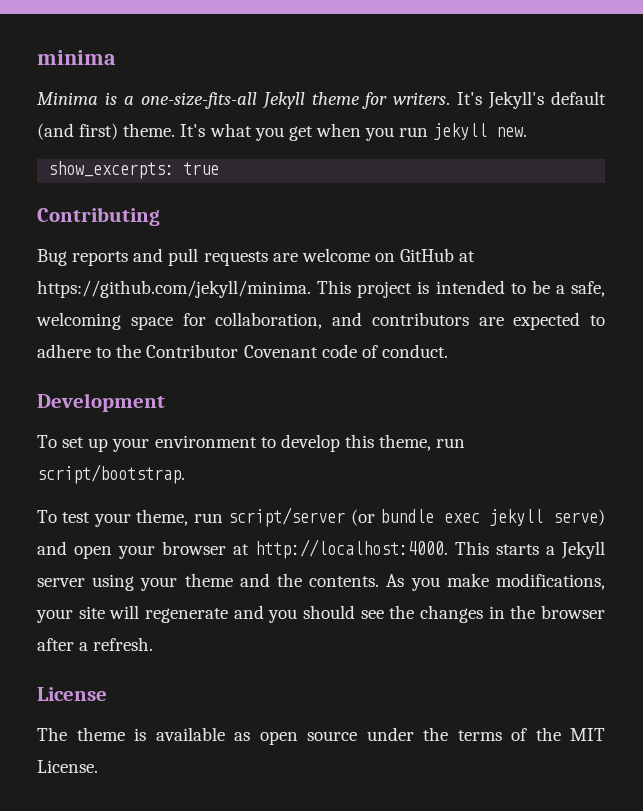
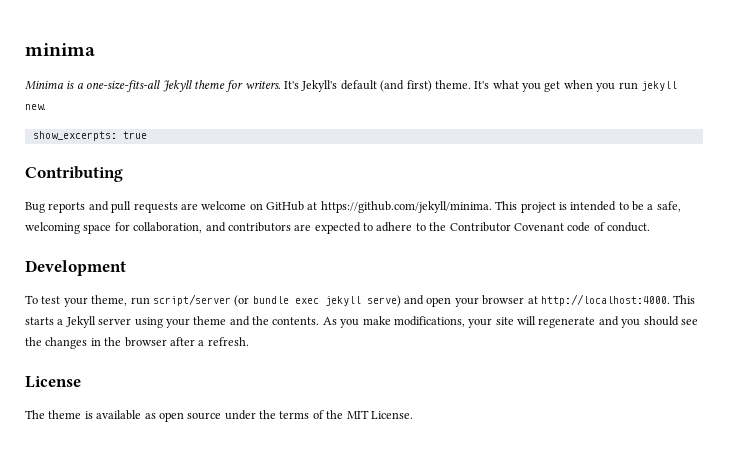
[37,434,466,452] [37,464,185,484] // To set up your environment to develop this theme, run script/bootstrap. -> (126, 268) none

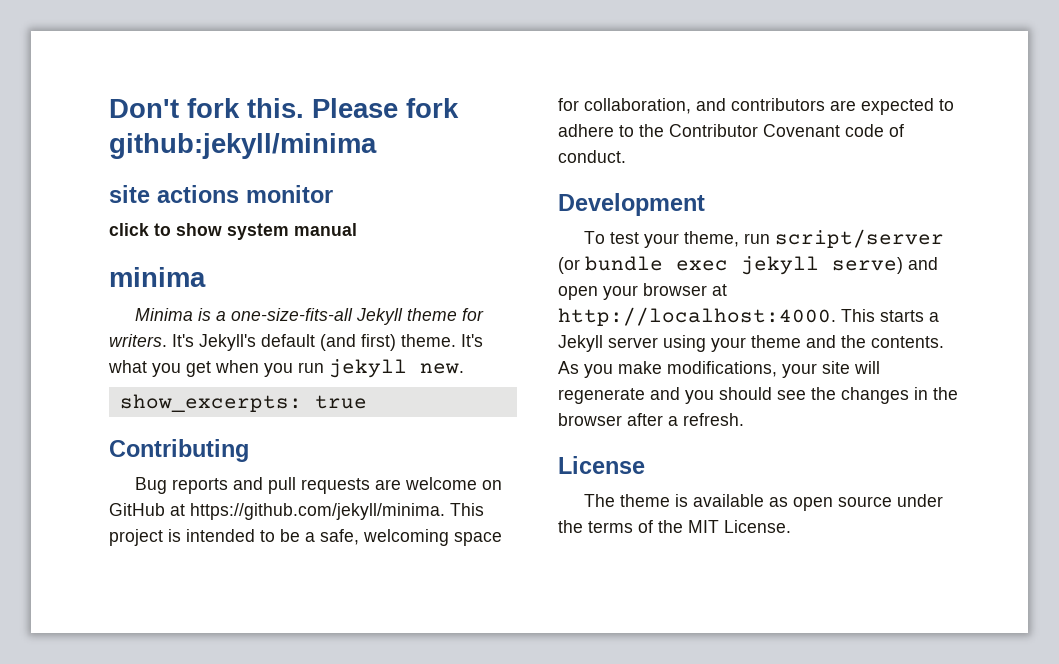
(25, 49) none -> [109,98,459,118] [109,133,377,159] [109,185,333,203] [109,223,357,240] Don't fork this. Please fork github:jekyll/minima // site actions monitor // click to show system manual //

